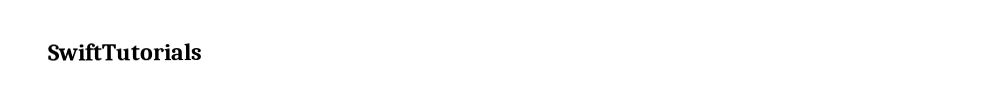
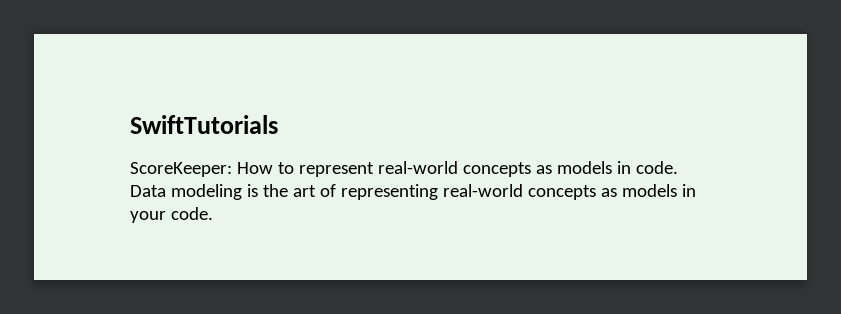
(203, 52) none -> [130,161,678,177] [130,184,696,200] [130,207,213,223] // ScoreKeeper: How to represent real-world concepts as models in code. Data modeling is the art of representing real-world concepts as models in your code.

